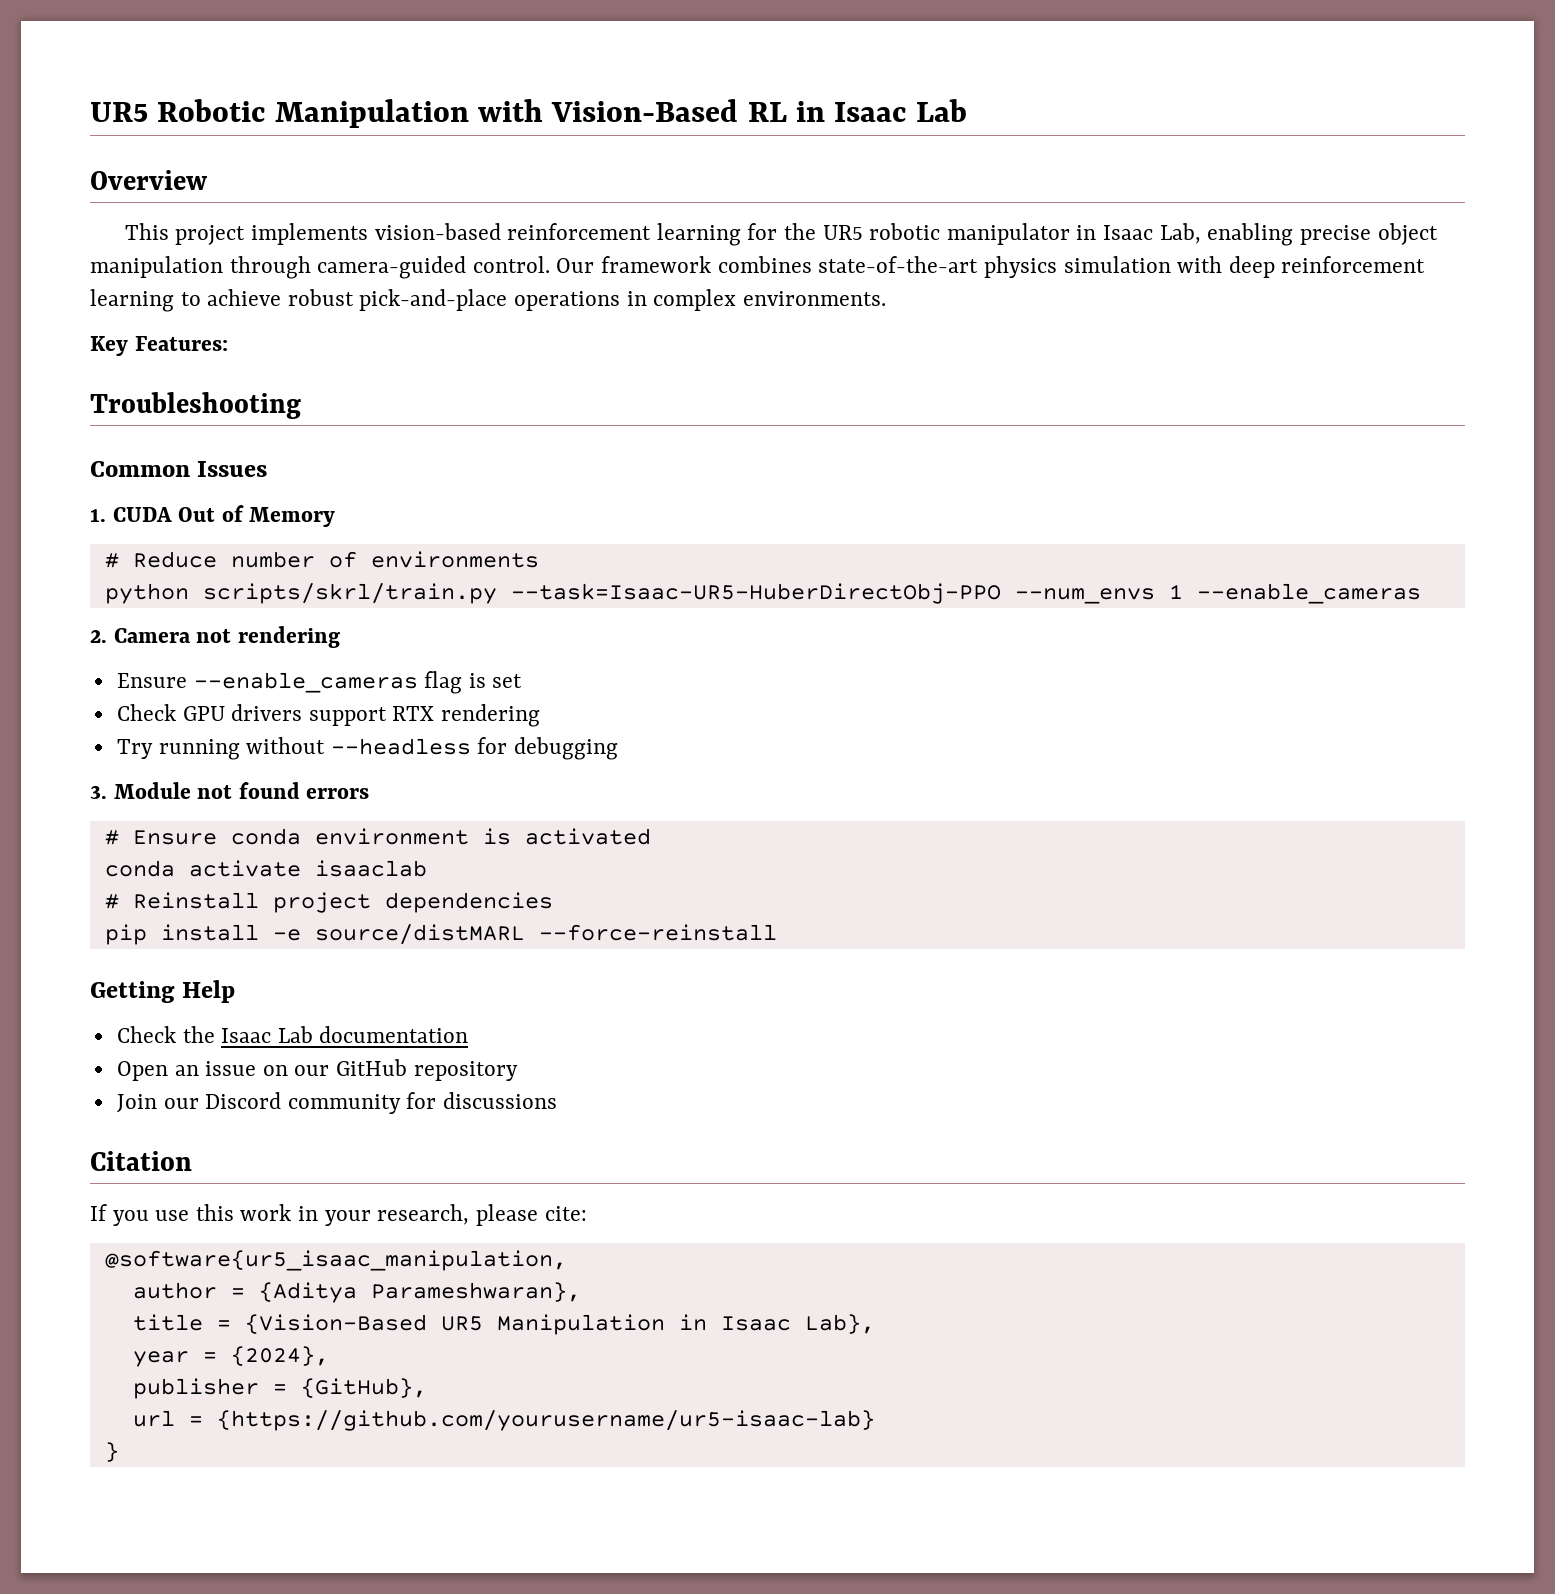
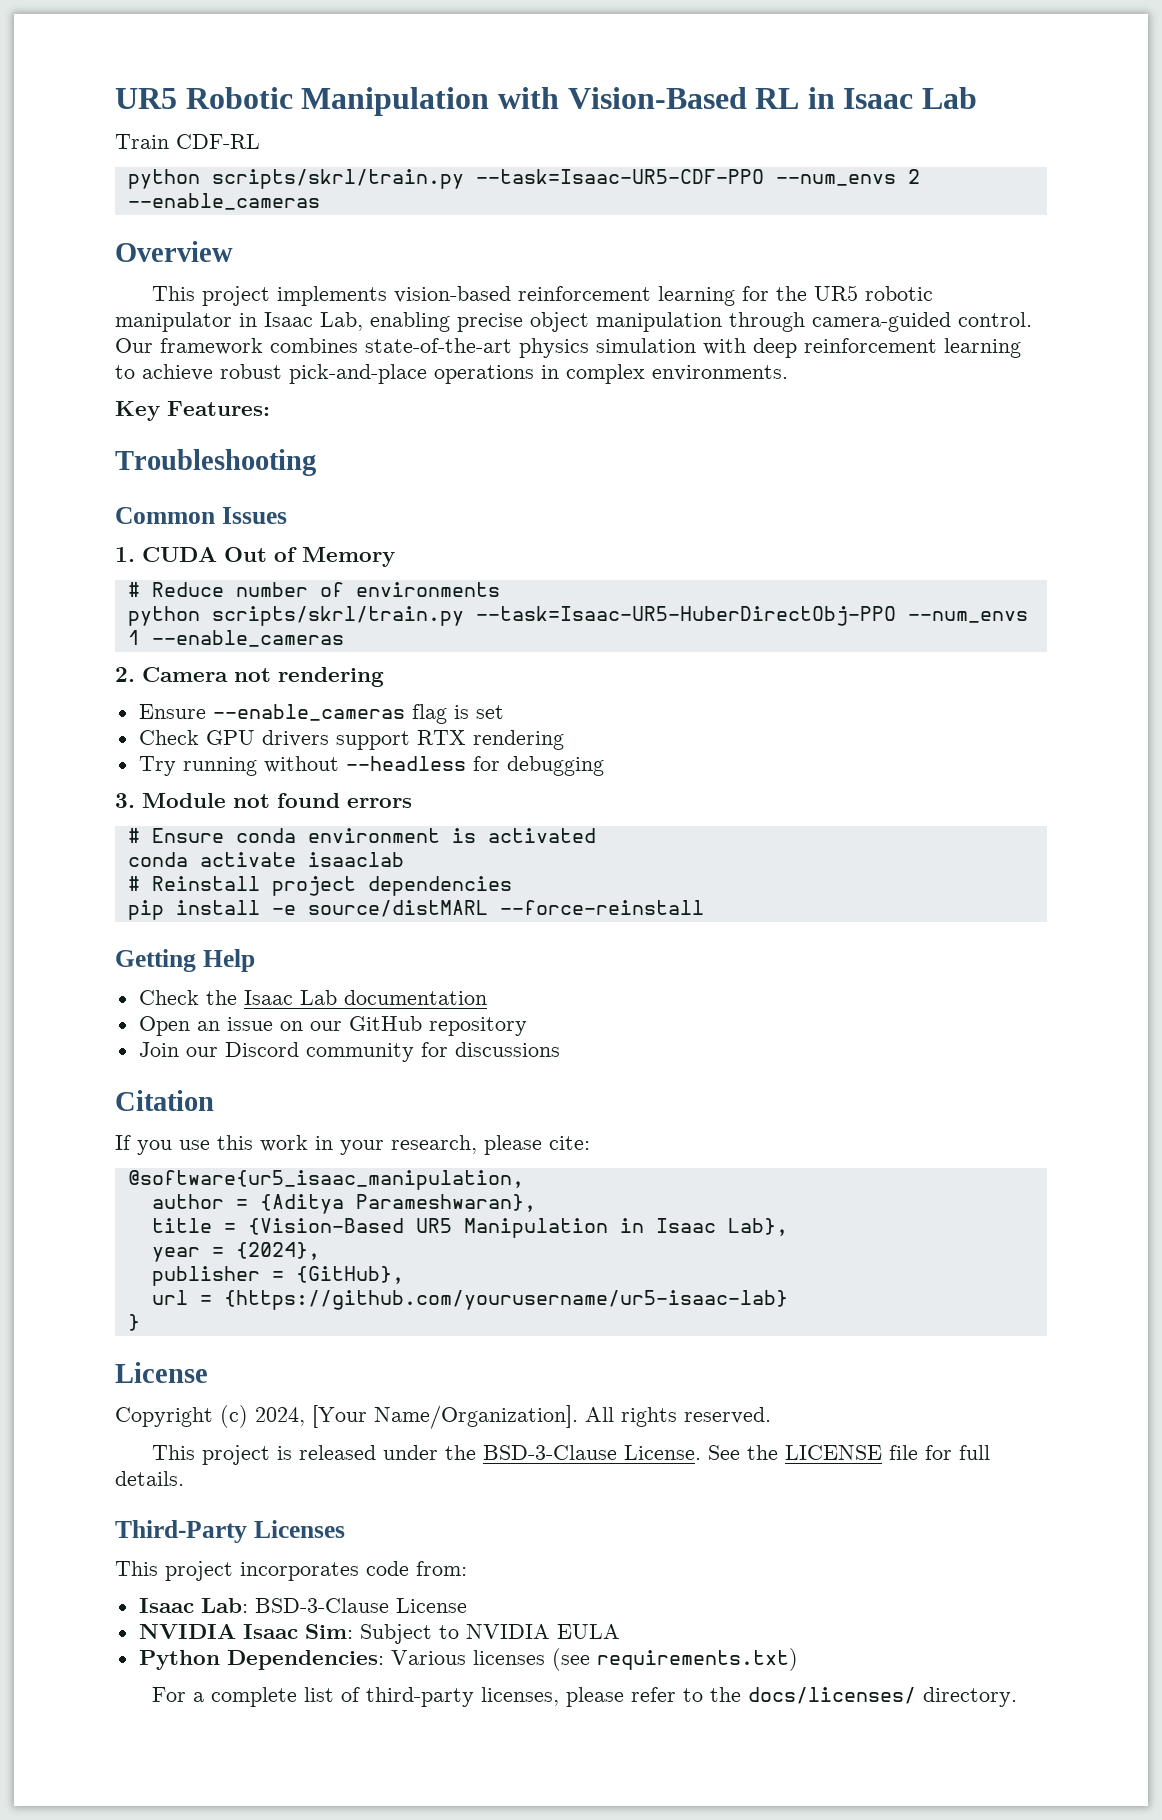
(967, 110) none -> [115,134,260,149] [127,169,920,189] [127,193,320,210] // Train CDF-RL // python scripts/skrl/train.py --task=Isaac-UR5-CDF-PPO --num_envs 2 --enable_cameras
(119, 1452) none -> [115,1362,208,1383] [115,1405,771,1429] [151,1445,990,1465] [115,1471,184,1486] [115,1520,345,1543] [115,1561,467,1581] [138,1598,467,1613] [138,1624,620,1644] [138,1648,798,1671] [151,1687,1017,1707] // License // Copyright (c) 2024, [Your Name/Organization]. All rights reserved. // This project is released under the BSD-3-Clause License. See the LICENSE file for full details. // Third-Party Licenses // This project incorporates code from: // Isaac Lab: BSD-3-Clause License // NVIDIA Isaac Sim: Subject to NVIDIA EULA // Python Dependencies: Various licenses (see requirements.txt) // For a complete list of third-party licenses, please refer to the docs/licenses/ directory.

